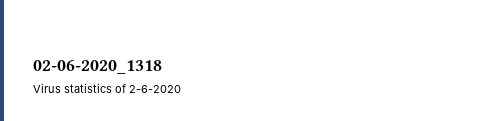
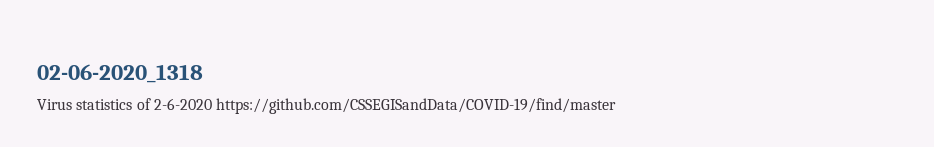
(181, 89) none -> [216,98,617,114] https://github.com/CSSEGISandData/COVID-19/find/master

